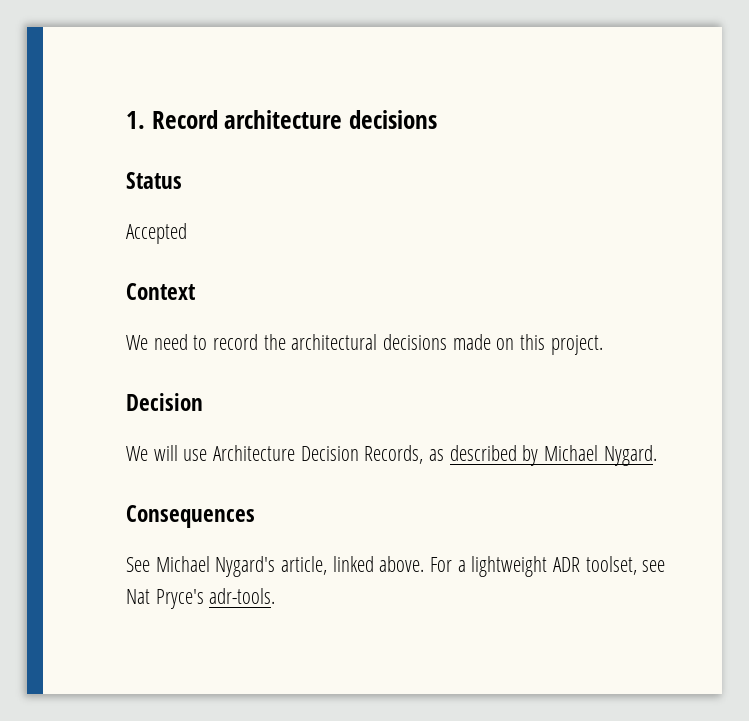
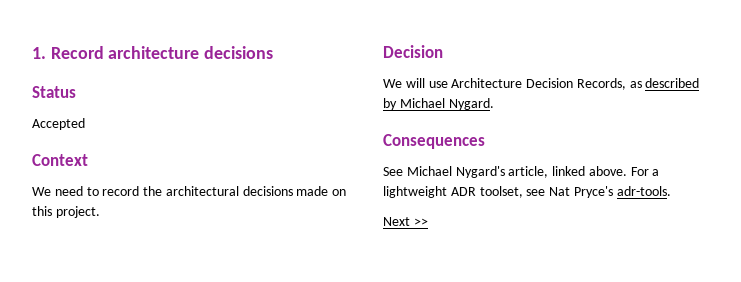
(276, 596) none -> [383,217,428,226] // Next >>

